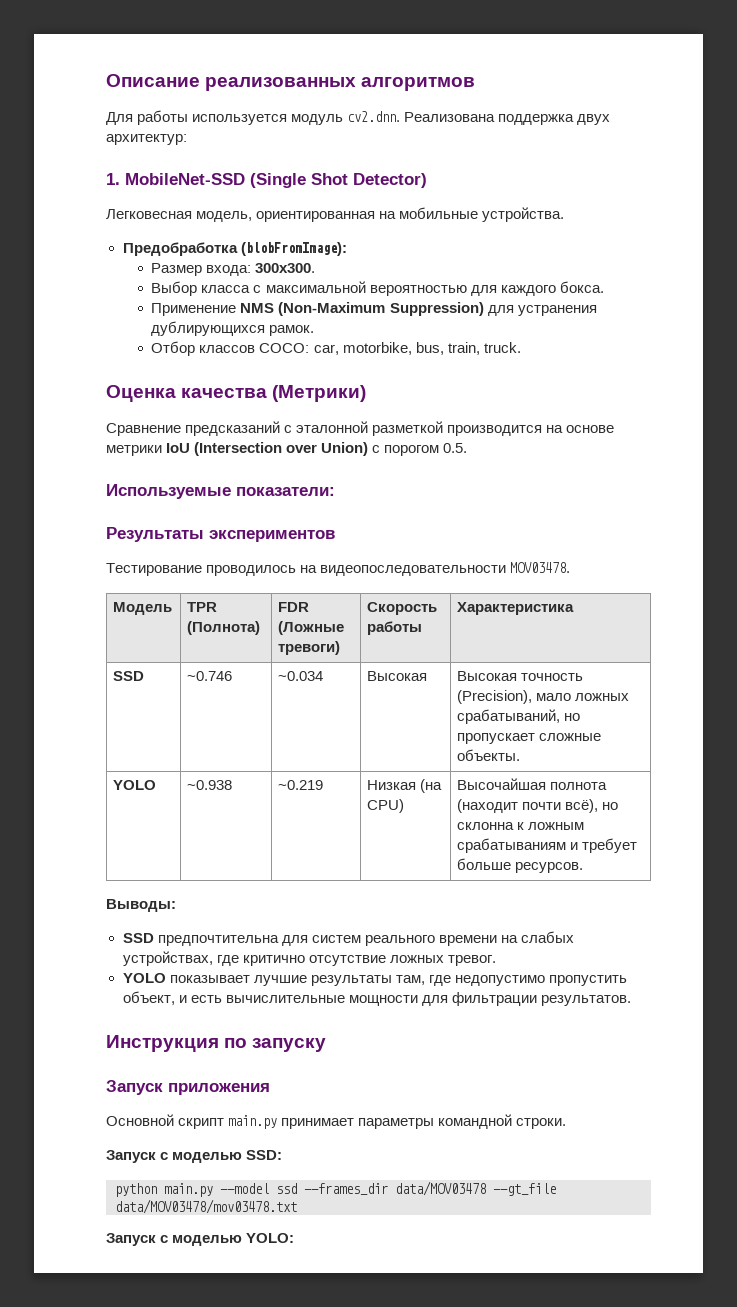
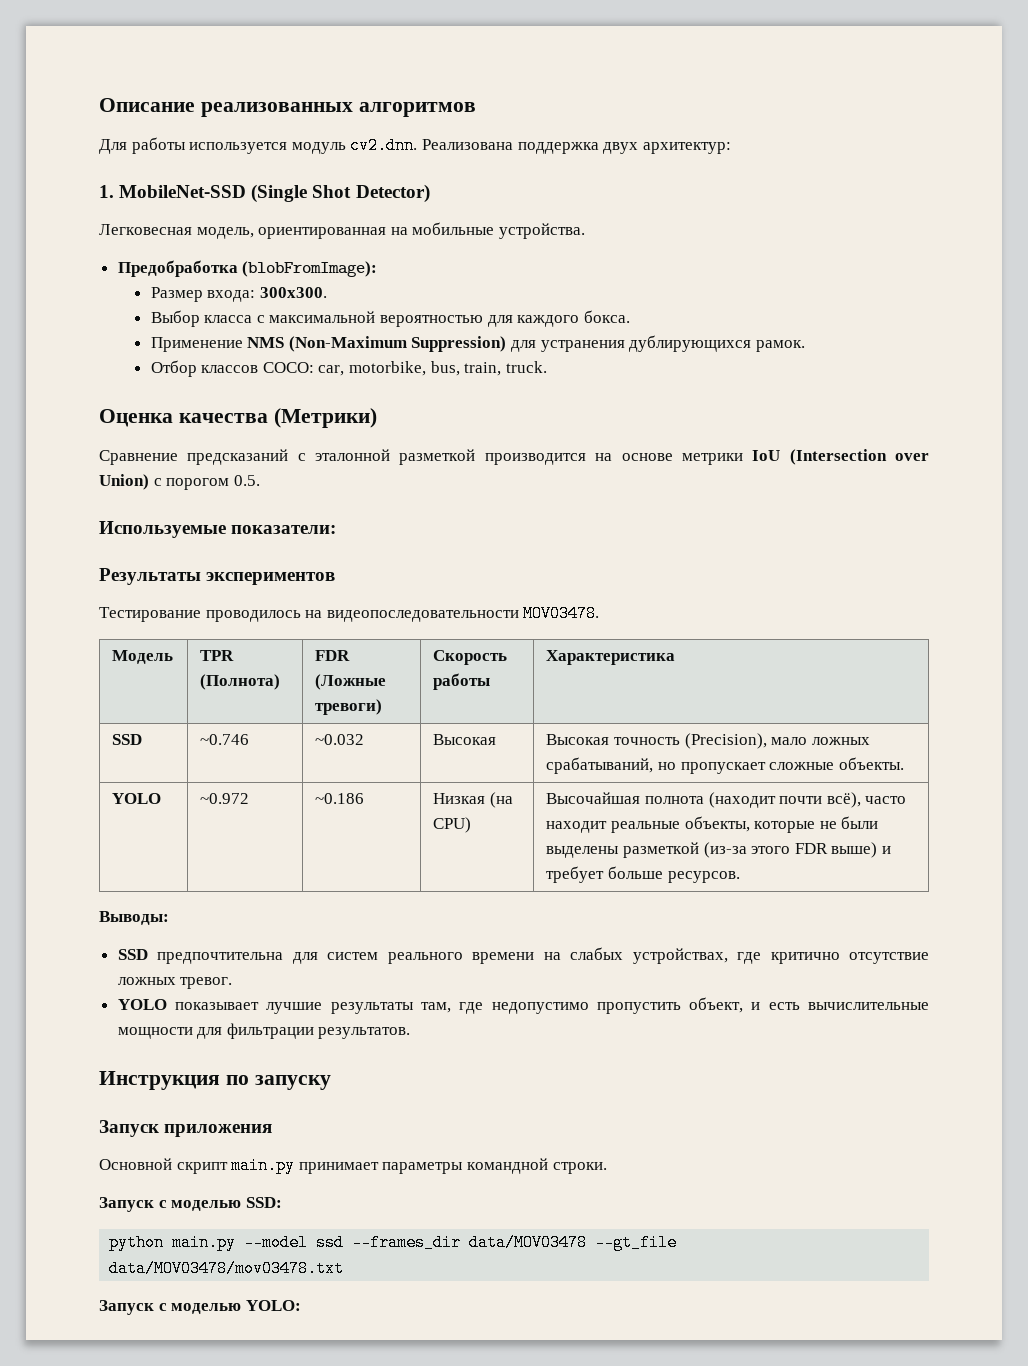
[278,671,324,681] ~0.034 -> [315,734,365,745] ~0.032
[187,780,233,790] [278,780,324,790] ~0.938 | ~0.219 -> [200,793,250,804] [315,793,365,804] ~0.972 | ~0.186
[602,802,619,810] [457,822,585,830] [457,838,567,853] но склонна к ложным срабатываниям -> [865,796,907,804] [546,816,879,833] [546,842,878,858] часто находит реальные объекты, которые не были выделены разметкой (из-за этого FDR выше)

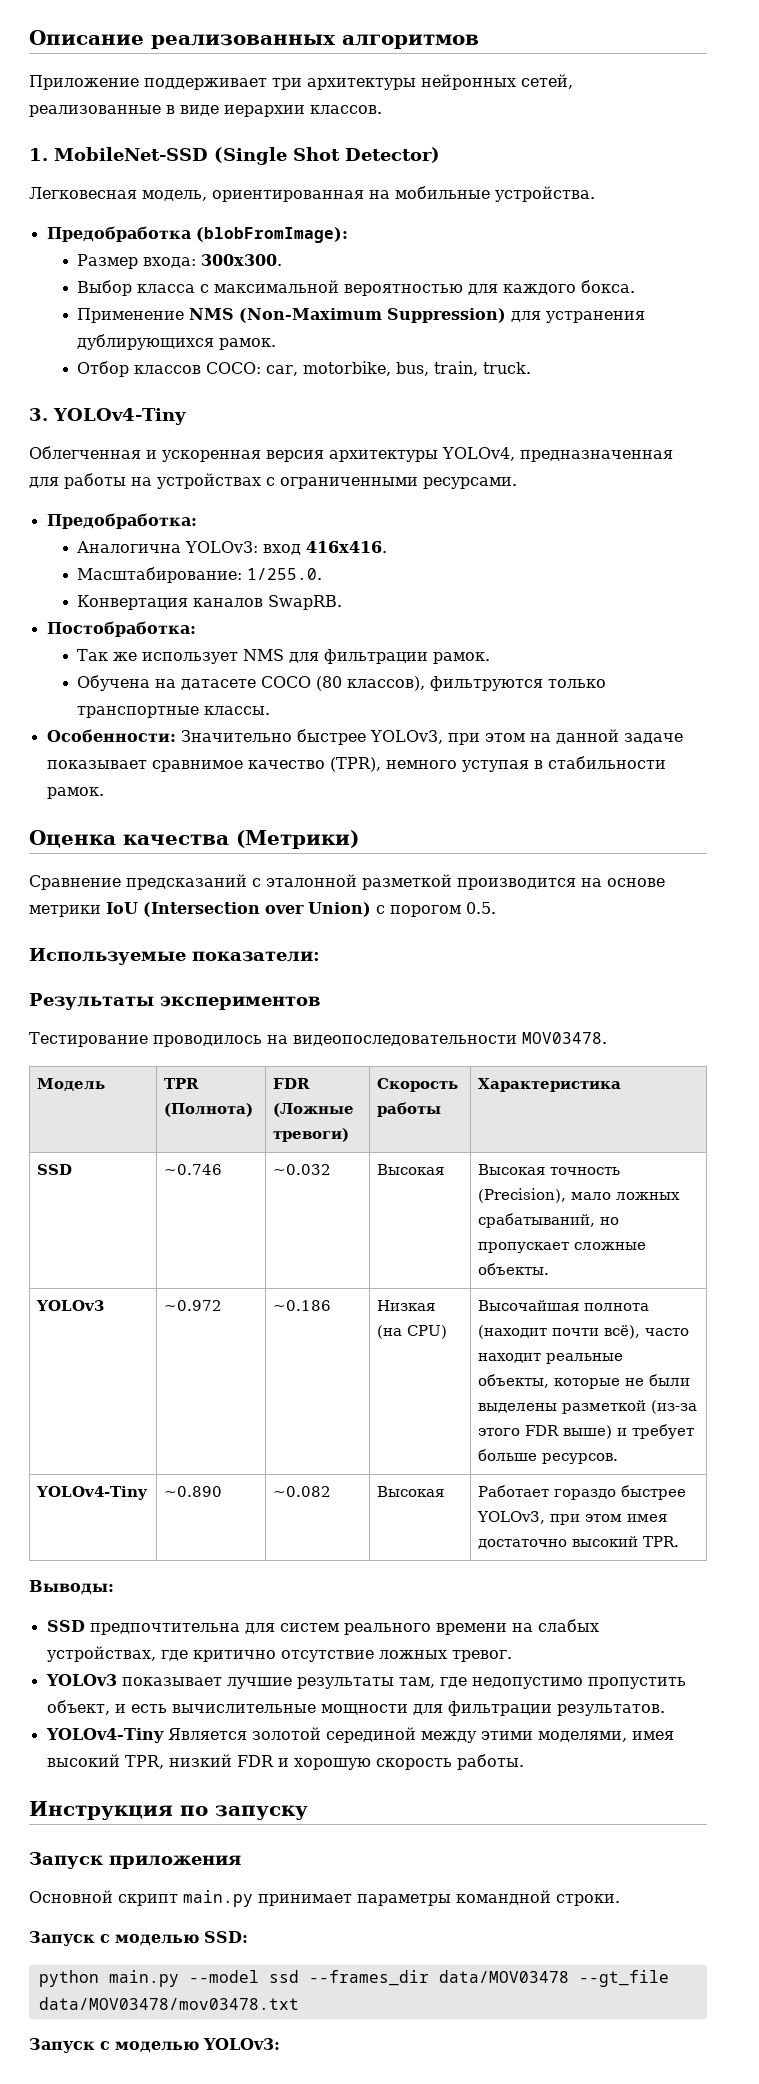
[99,137,731,154] Для работы используется модуль cv2.dnn. Реализована поддержка двух архитектур: -> [29,74,573,90] [29,105,382,117] Приложение поддерживает три архитектуры нейронных сетей, реализованные в виде иерархии классов.
(547, 367) none -> [29,408,186,425] [29,446,673,462] [29,473,517,489] [46,513,197,529] [77,541,388,555] [77,567,323,583] [77,595,343,610] [46,621,196,637] [77,649,491,664] [77,675,607,691] [77,706,271,718] [46,729,683,745] [46,756,666,772] [46,787,104,799] // 3. YOLOv4-Tiny // Облегченная и ускоренная версия архитектуры YOLOv4, предназначенная для работы на устройствах с ограниченными ресурсами. // Предобработка: // Аналогична YOLOv3: вход 416x416. // Масштабирование: 1/255.0. // Конвертация каналов SwapRB. // Постобработка: // Так же использует NMS для фильтрации рамок. // Обучена на датасете COCO (80 классов), фильтруются только транспортные классы. // Особенности: Значительно быстрее YOLOv3, при этом на данной задаче показывает сравнимое качество (TPR), немного уступая в стабильности рамок.
[112,793,162,804] YOLO -> [36,1300,105,1311] YOLOv3
(740, 877) none -> [36,1486,149,1500] [164,1486,223,1497] [273,1486,332,1497] [377,1486,445,1497] [478,1485,687,1500] [477,1511,668,1525] [478,1536,680,1549] // YOLOv4-Tiny | ~0.890 | ~0.082 | Высокая | Работает гораздо быстрее YOLOv3, при этом имея достаточно высокий TPR.
[117,999,167,1010] YOLO -> [45,1674,117,1686] YOLOv3
(411, 1033) none -> [45,1727,674,1743] [46,1754,524,1770] // YOLOv4-Tiny Является золотой серединой между этими моделями, имея высокий TPR, низкий FDR и хорошую скорость работы.
[245,1300,301,1311] YOLO: -> [203,2038,280,2050] YOLOv3:

